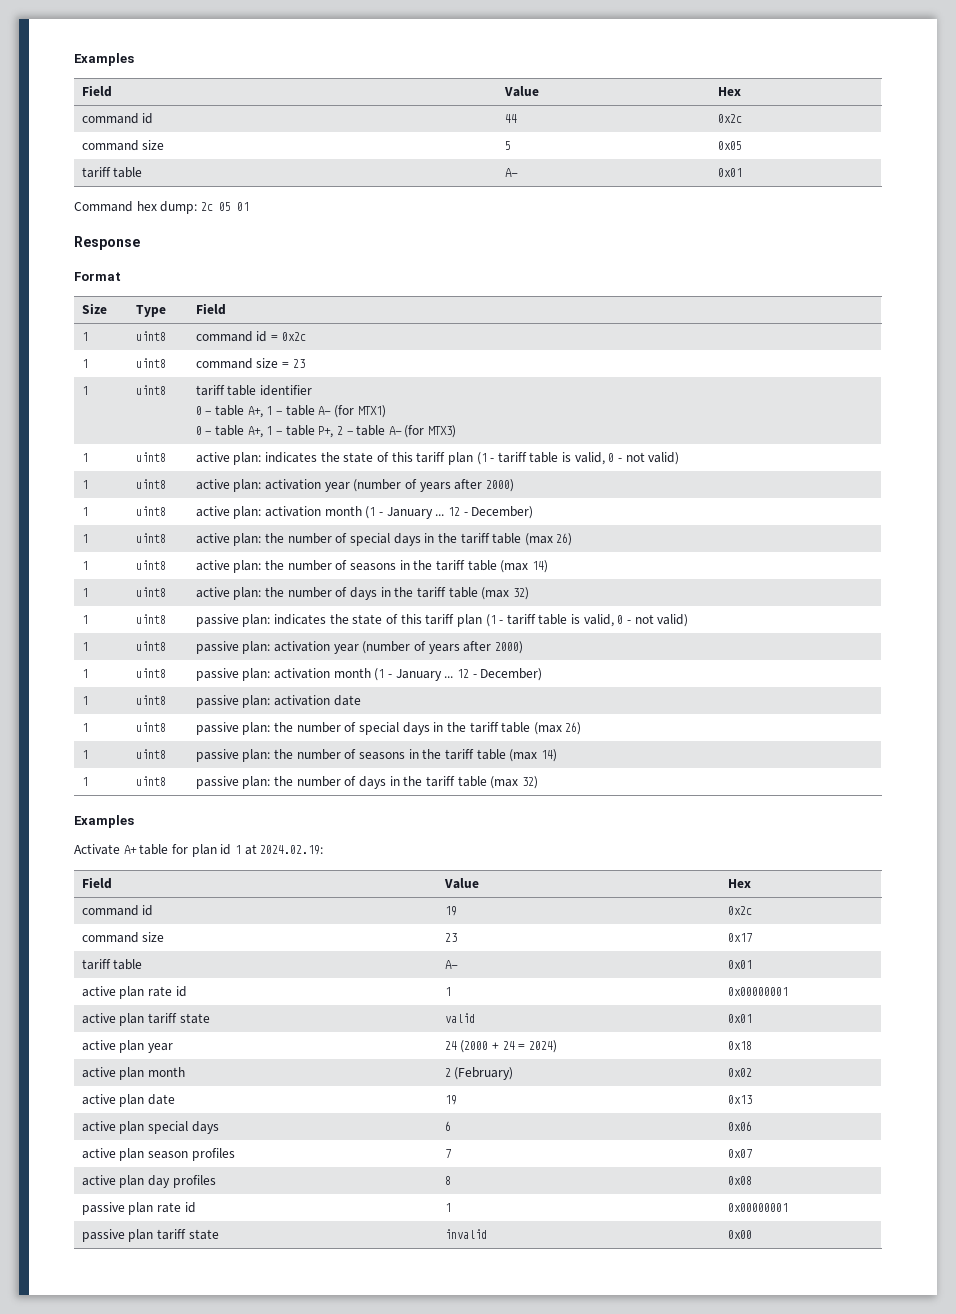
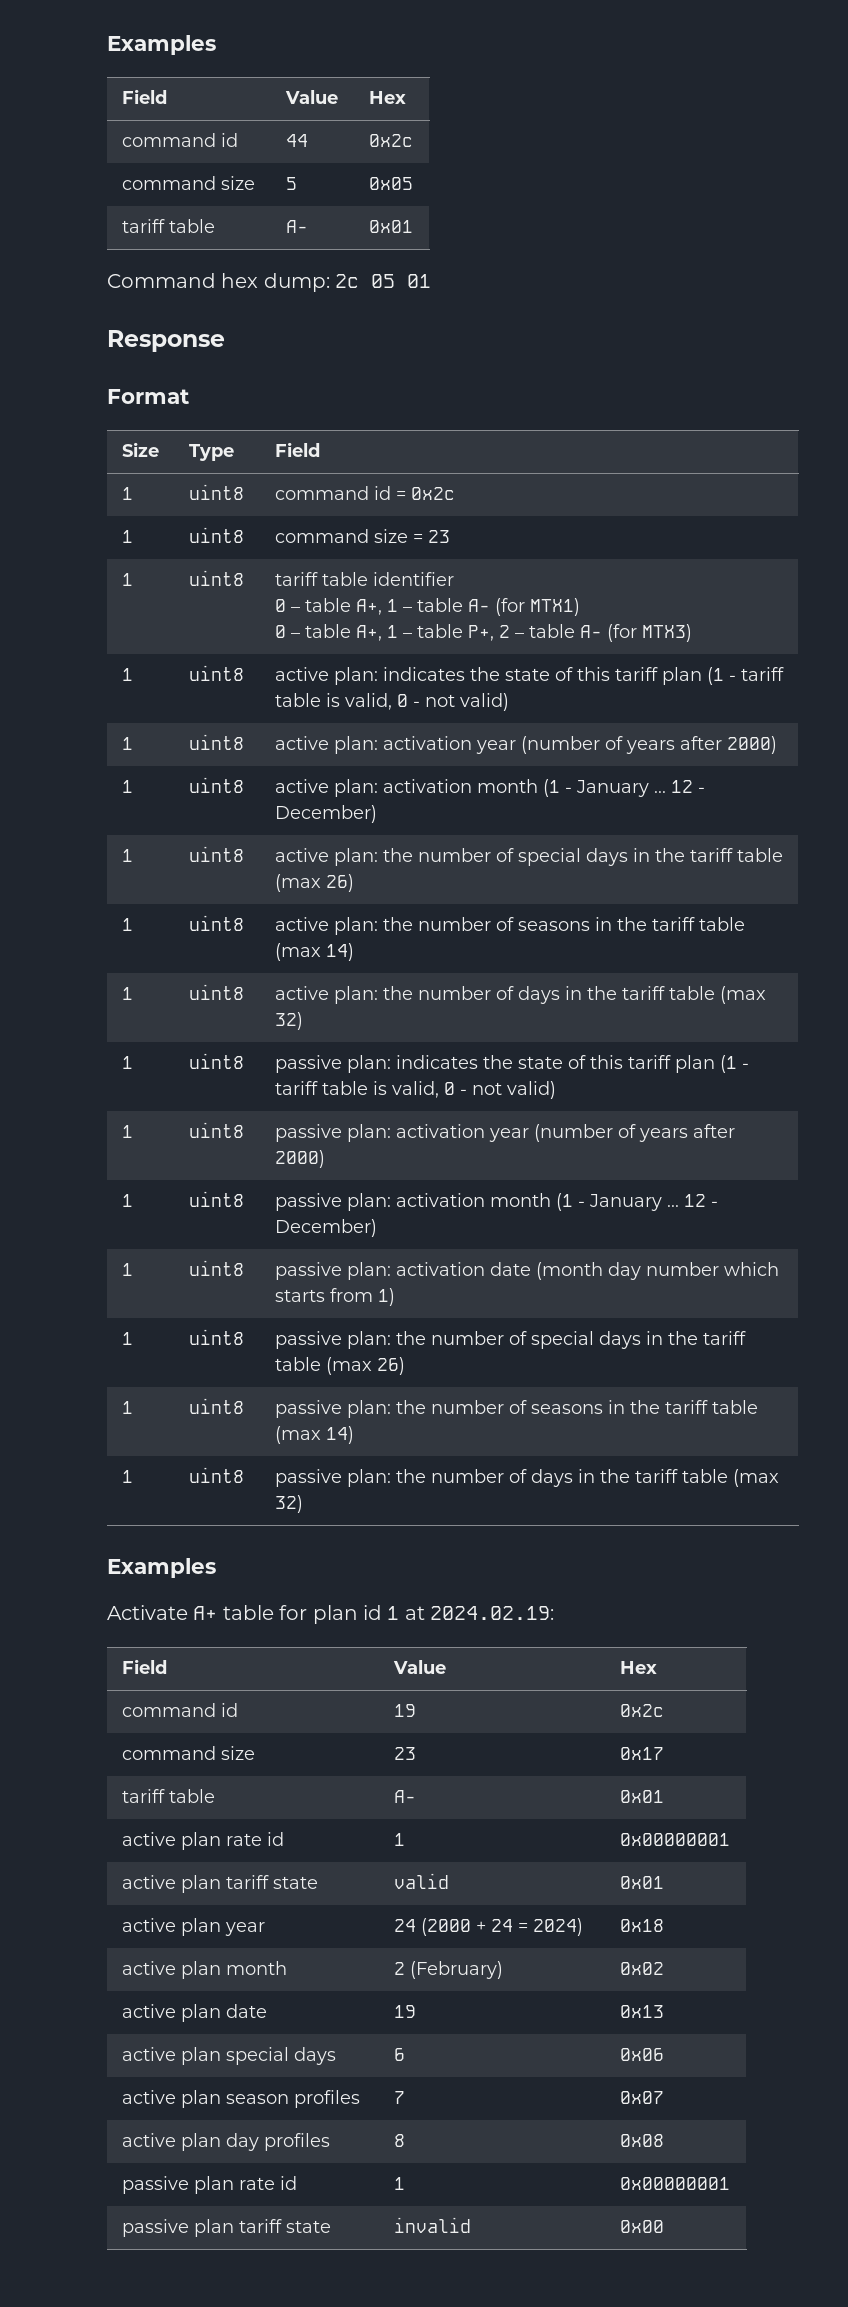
(361, 700) none -> [535,1262,779,1280] [274,1288,395,1306] (month day number which starts from 1)

